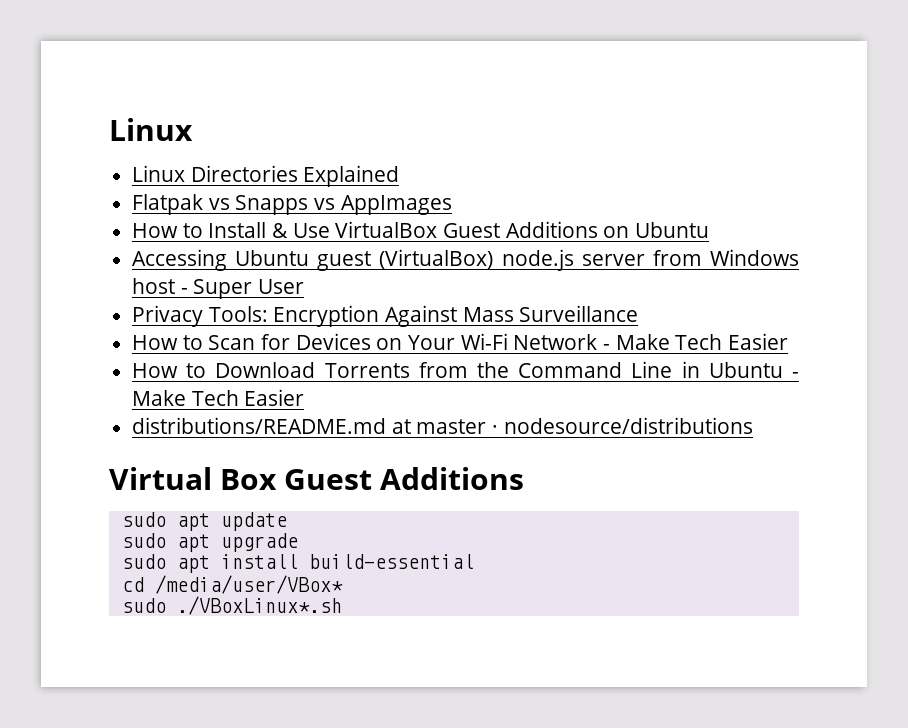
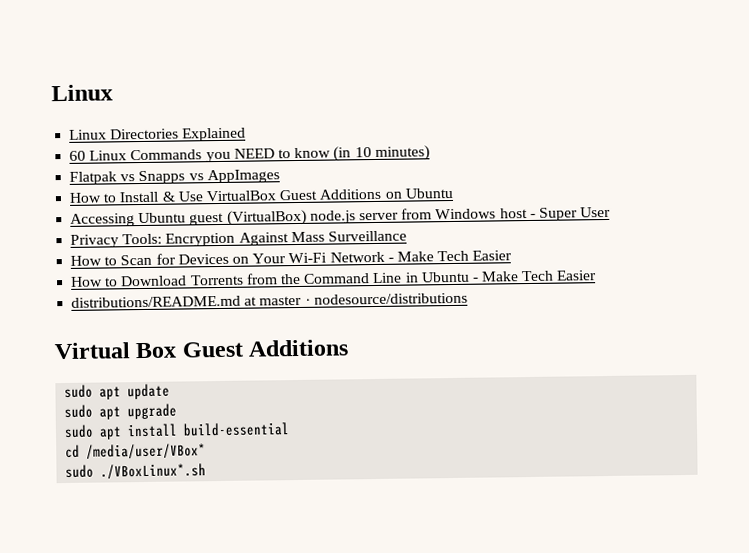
(400, 176) none -> [69,145,430,163] // 60 Linux Commands you NEED to know (in 10 minutes)

